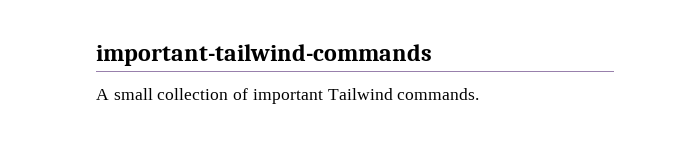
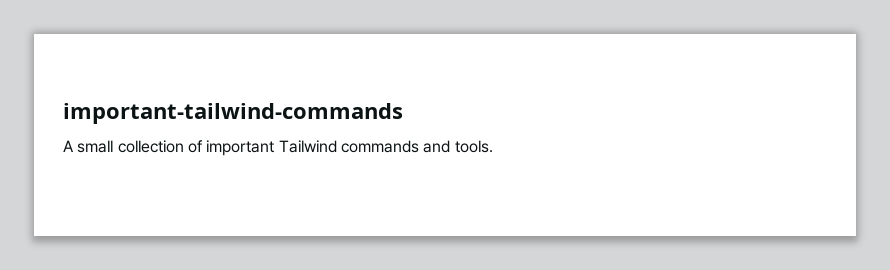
[397,88,480,100] commands. -> [340,140,493,153] commands and tools.

